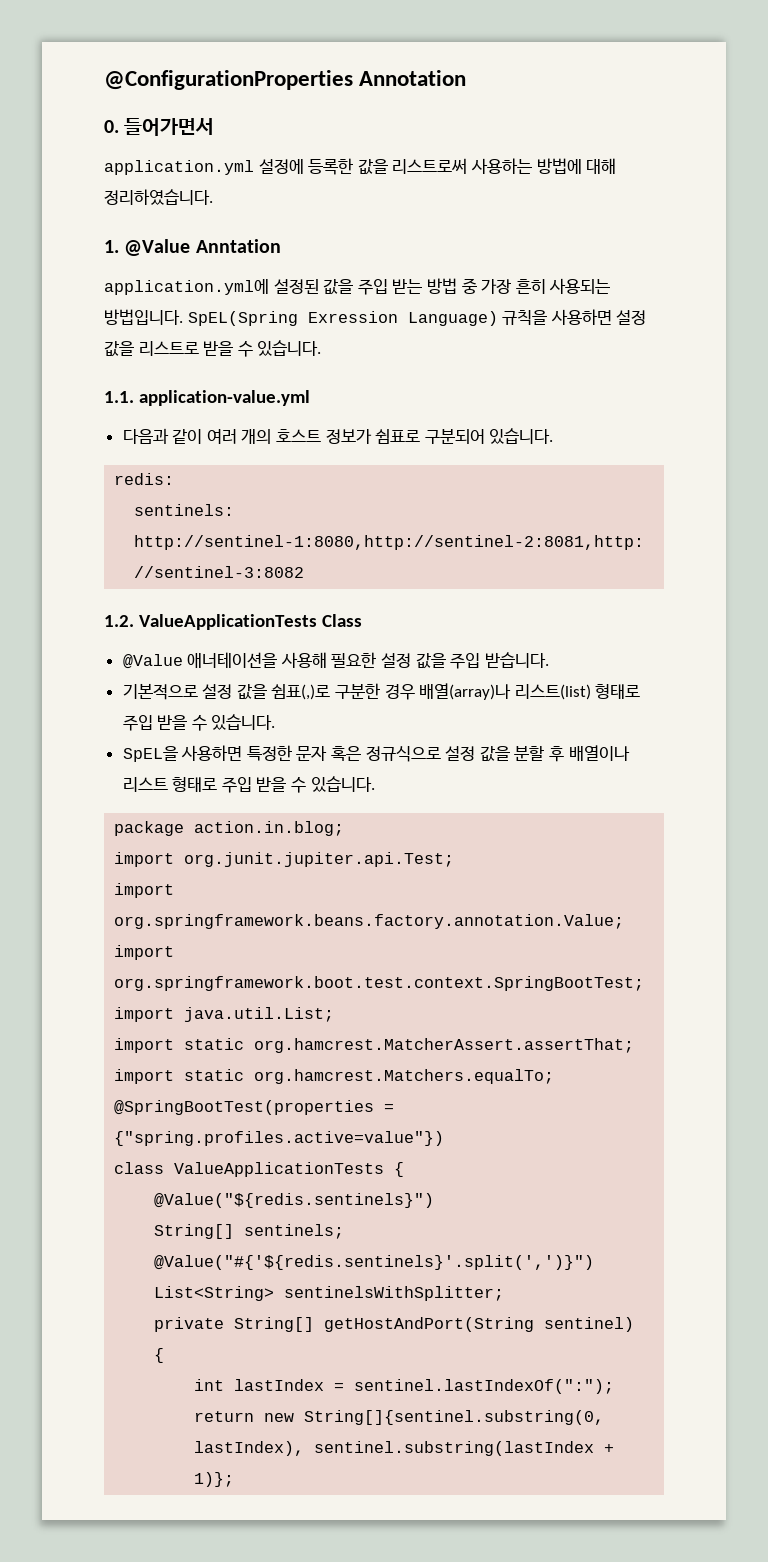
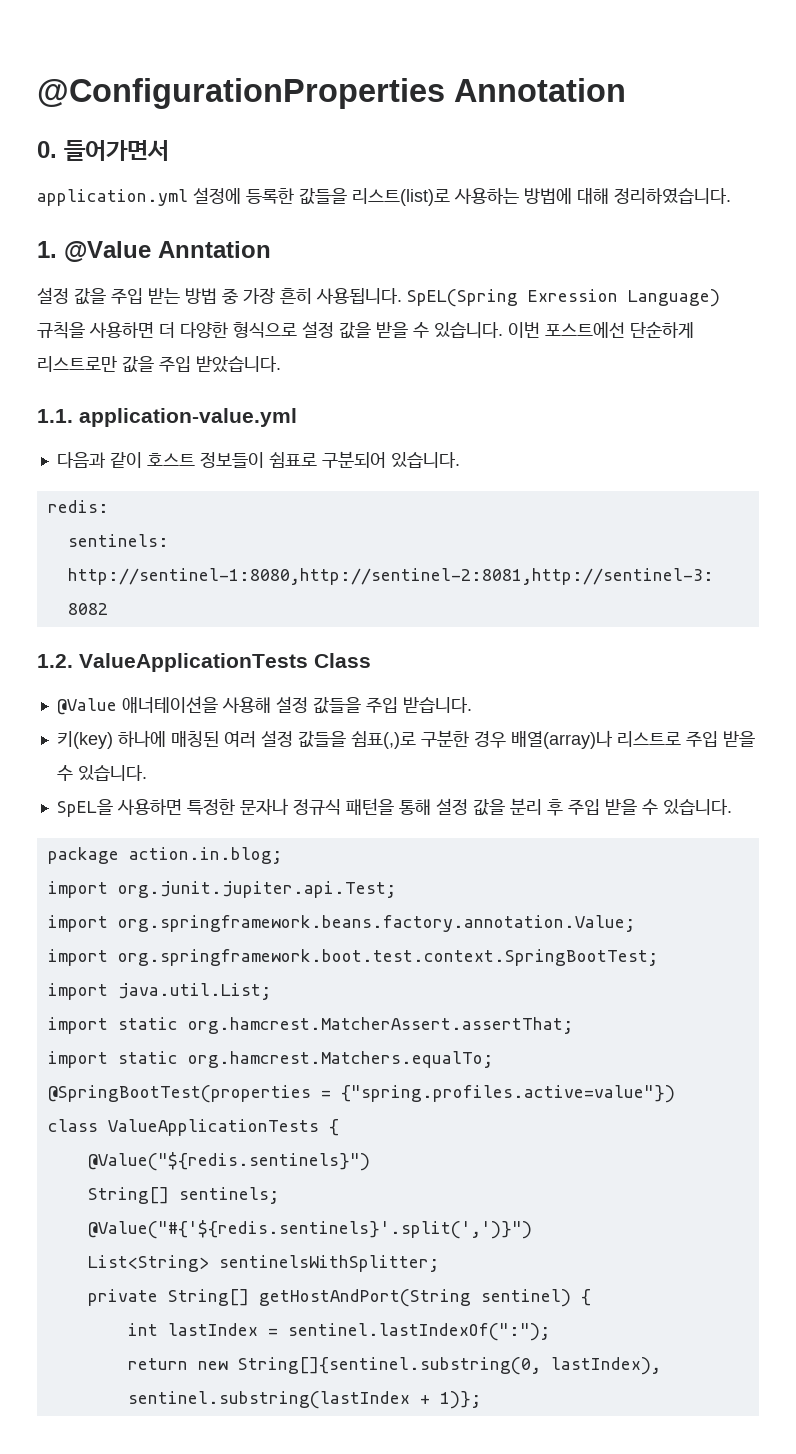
[357,158,468,175] 값을 리스트로써 -> [299,188,450,206] 값들을 리스트(list)로
[104,279,319,295] application.yml에 설정된 -> [37,287,69,304] 설정
[549,278,611,294] [104,309,183,325] 사용되는 방법입니다. -> [316,288,402,304] 사용됩니다.
[616,310,647,325] [104,340,322,357] 설정 값을 리스트로 받을 수 있습니다. -> [159,321,694,339] [37,356,281,373] 더 다양한 형식으로 설정 값을 받을 수 있습니다. 이번 포스트에선 단순하게 리스트로만 값을 주입 받았습니다.
[206,429,372,444] 여러 개의 호스트 정보가 -> [146,452,264,468] 호스트 정보들이
[331,652,446,669] 필요한 설정 값을 -> [275,696,361,714] 설정 값들을
[122,683,267,700] 기본적으로 설정 값을 -> [56,730,346,749] 키(key) 하나에 매칭된 여러 설정 값들을
[514,684,641,700] 리스트(list) 형태로 -> [616,731,681,747] 리스트로
[296,745,630,762] [122,777,218,792] 문자 혹은 정규식으로 설정 값을 분할 후 배열이나 리스트 형태로 -> [239,798,563,816] 문자나 정규식 패턴을 통해 설정 값을 분리 후

